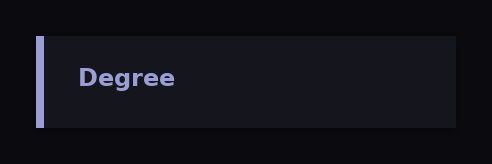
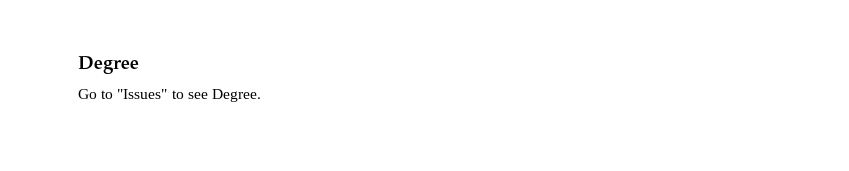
(175, 79) none -> [78,89,261,102] // Go to "Issues" to see Degree.

